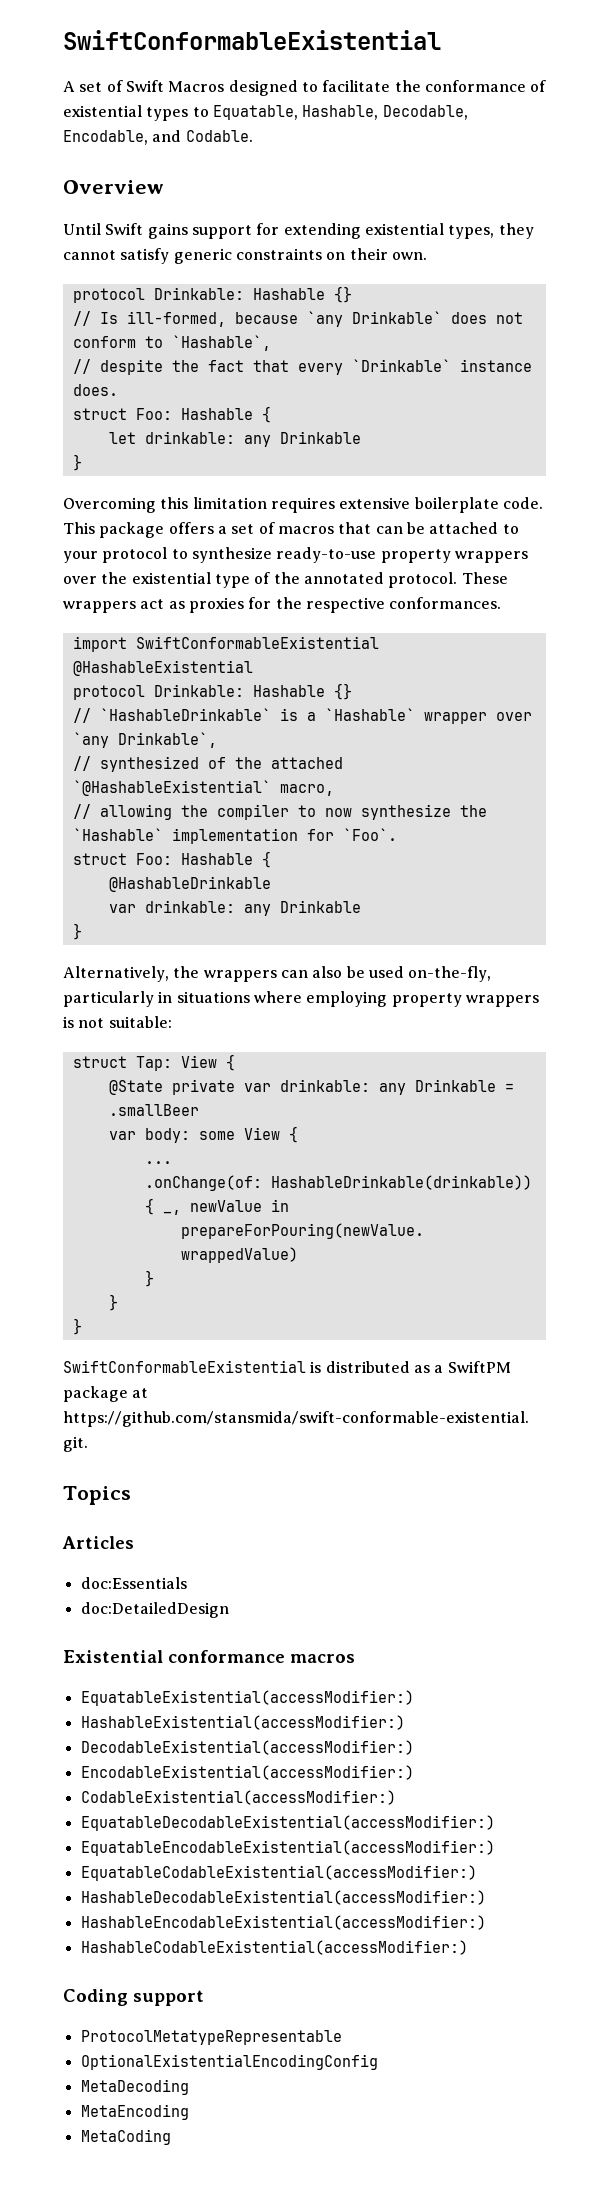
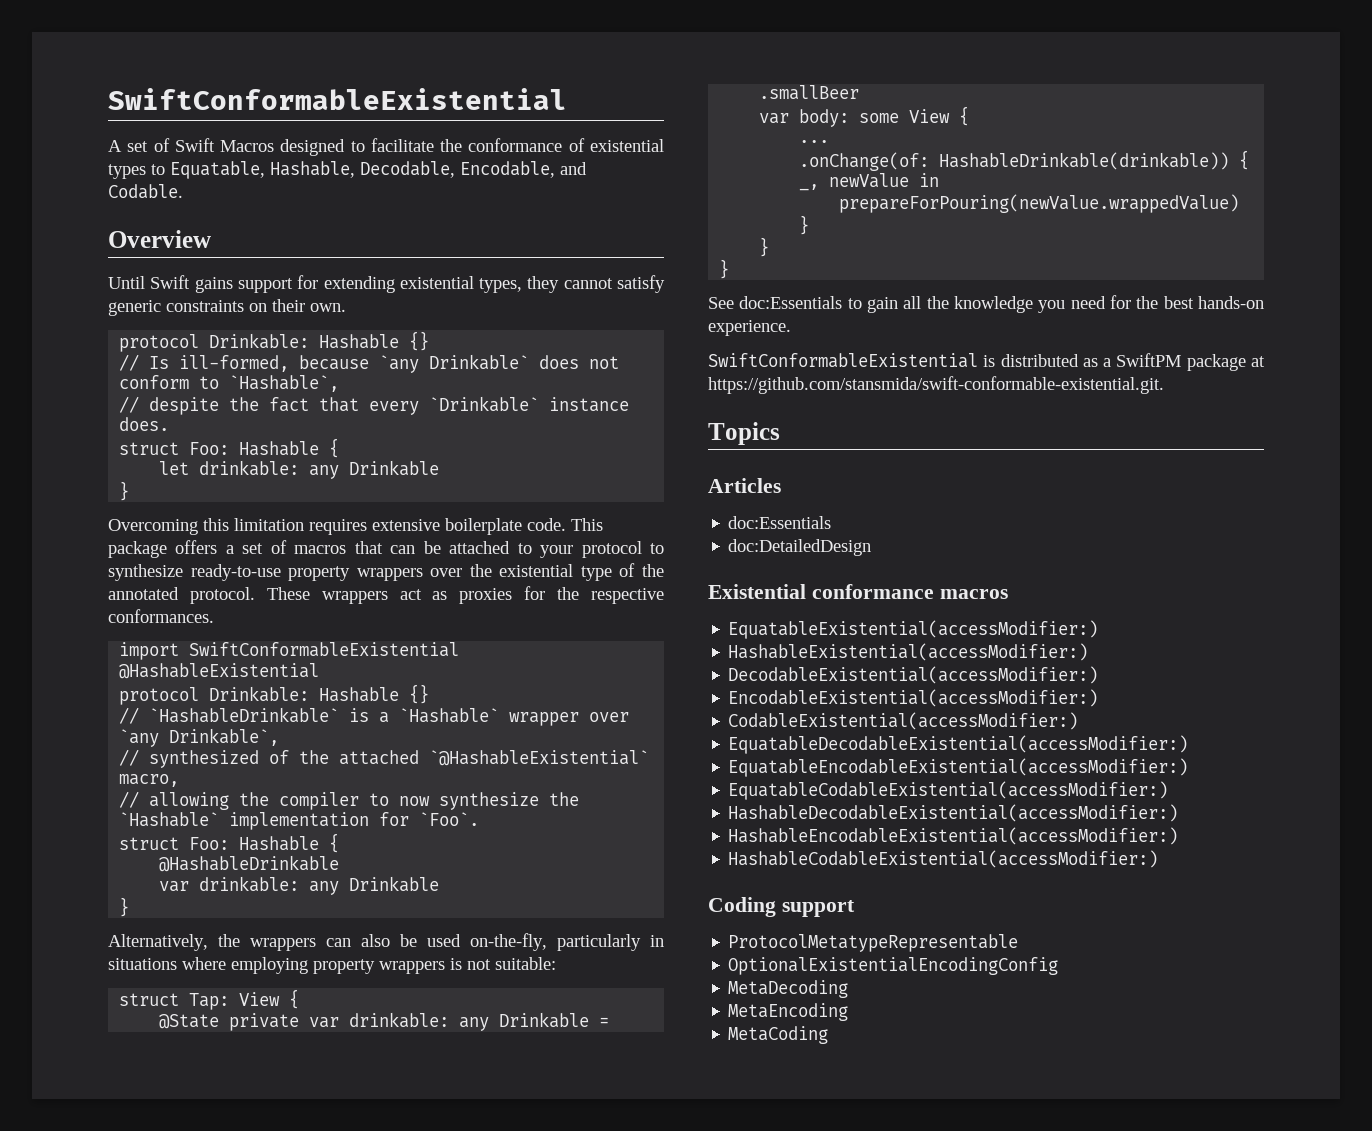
(82, 1326) none -> [708,295,1264,313] [708,320,791,336] // See doc:Essentials to gain all the knowledge you need for the best hands-on experience.

